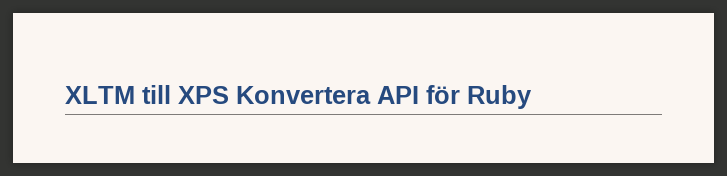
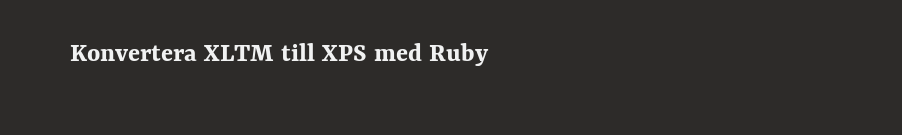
(65, 95) none -> [70,45,197,61] Konvertera
[236,85,460,104] Konvertera API för -> [373,43,422,61] med

